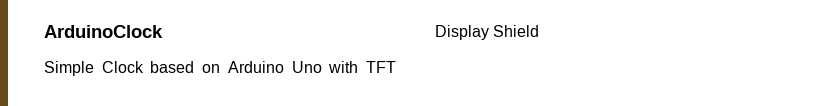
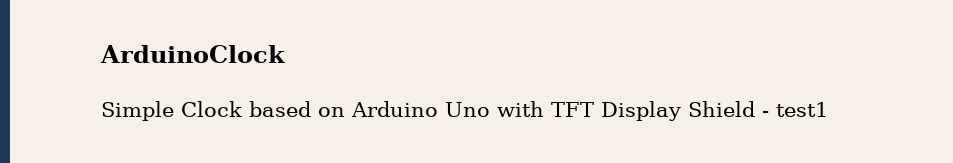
(540, 31) none -> [762,102,828,117] - test1

